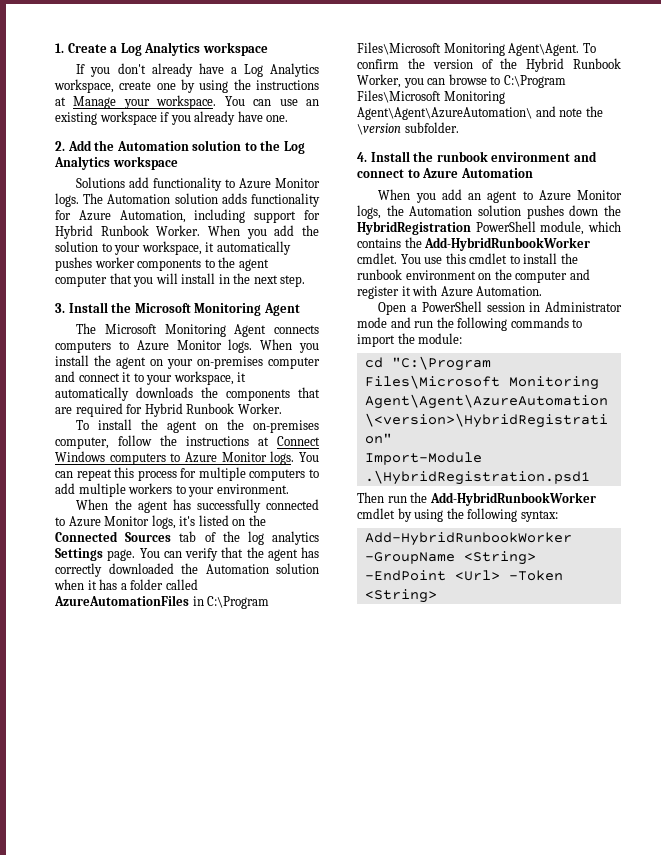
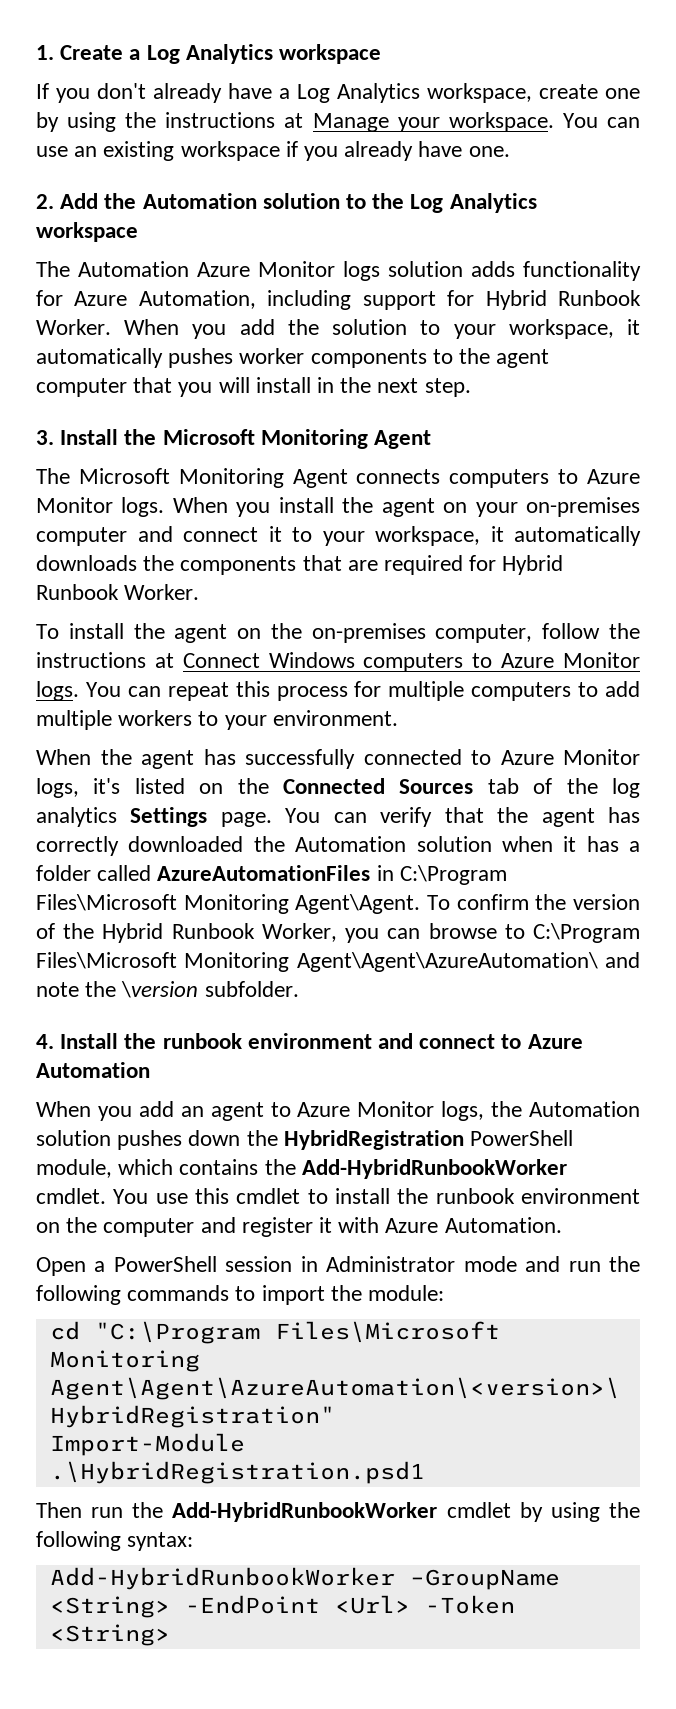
[76,177,320,191] [55,193,171,207] Solutions add functionality to Azure Monitor logs. The Automation -> [36,261,380,281] The Automation Azure Monitor logs

